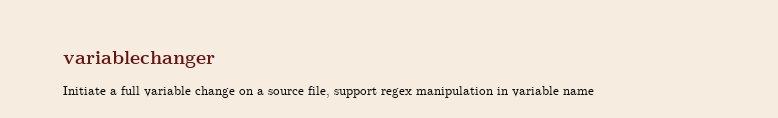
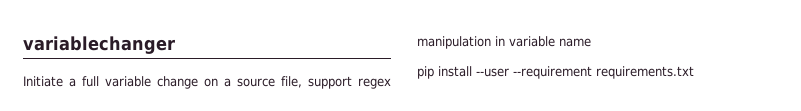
(594, 92) none -> [417,66,694,79] // pip install --user --requirement requirements.txt

